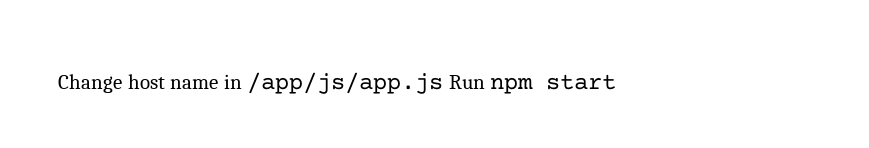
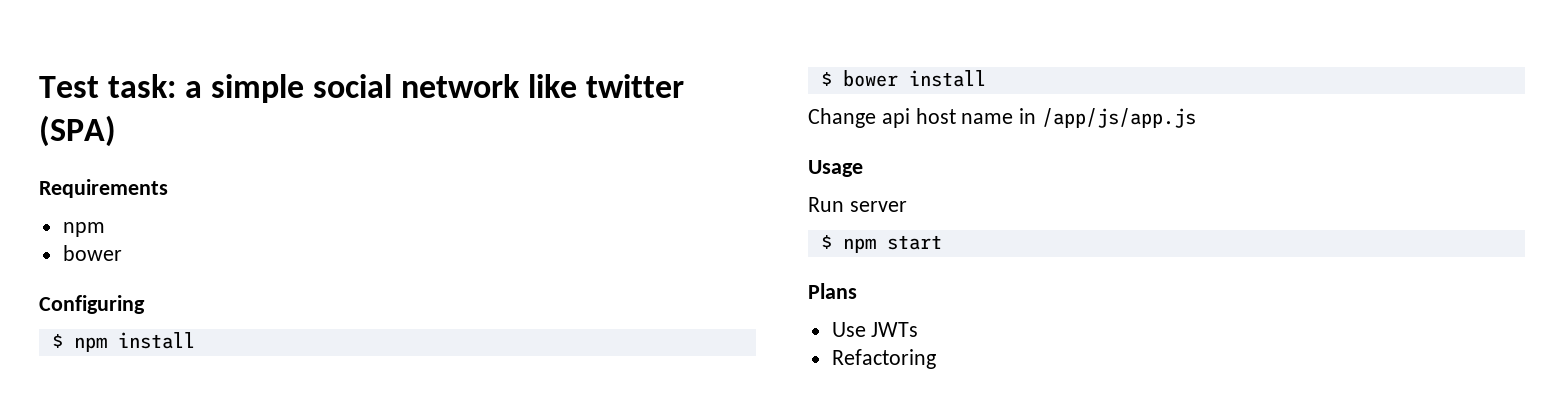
[58,72,617,94] Change host name in /app/js/app.js Run npm start -> [39,74,685,103] [39,115,116,147] [39,179,168,198] [62,222,105,237] [62,245,122,261] [39,295,145,314] [51,332,195,352] [820,70,986,87] [808,108,1197,128] [808,160,863,177] [808,197,907,212] [820,235,942,253] [808,283,857,299] [831,322,919,337] [831,349,936,369] Test task: a simple social network like twitter (SPA) // Requirements // npm // bower // Configuring // $ npm install // $ bower install // Change api host name in /app/js/app.js // Usage // Run server // $ npm start // Plans // Use JWTs // Refactoring

